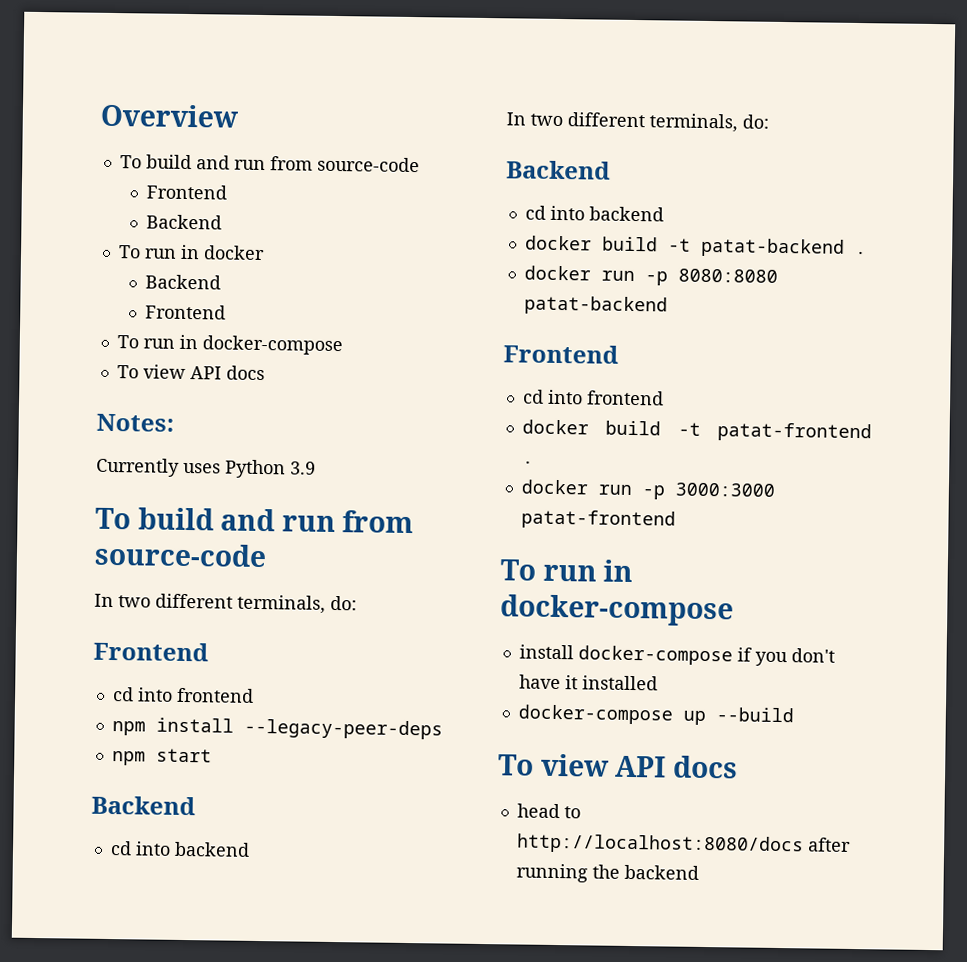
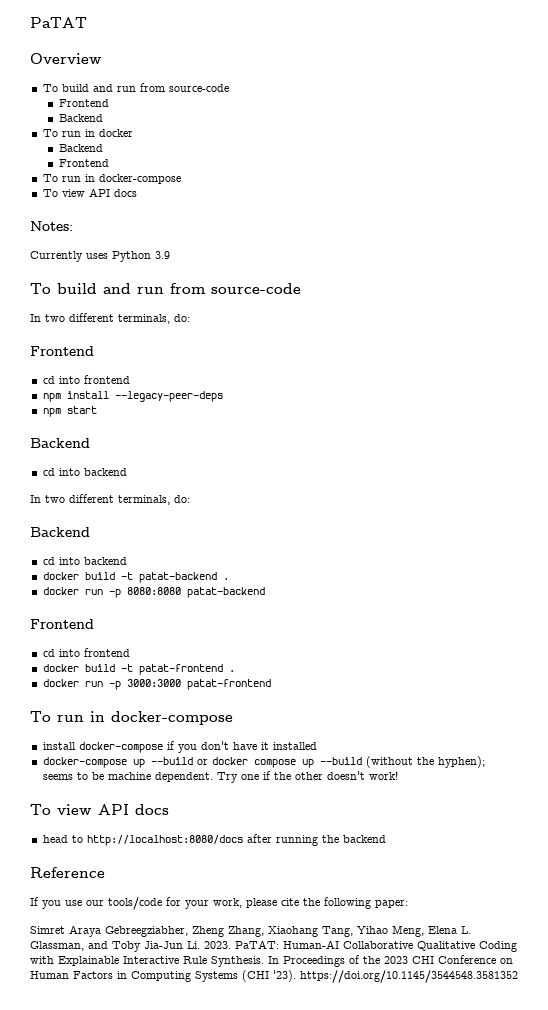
(100, 115) none -> [30,17,87,28] PaTAT //
(794, 715) none -> [196,756,485,768] [42,771,398,783] or docker compose up --build (without the hyphen); seems to be machine dependent. Try one if the other doesn't work!
(699, 872) none -> [30,867,105,878] [30,897,408,910] [30,925,471,937] [30,940,517,952] [30,955,513,967] [30,970,518,983] // Reference // If you use our tools/code for your work, please cite the following paper: // Simret Araya Gebreegziabher, Zheng Zhang, Xiaohang Tang, Yihao Meng, Elena L. Glassman, and Toby Jia-Jun Li. 2023. PaTAT: Human-AI Collaborative Qualitative Coding with Explainable Interactive Rule Synthesis. In Proceedings of the 2023 CHI Conference on Human Factors in Computing Systems (CHI '23). https://doi.org/10.1145/3544548.3581352

